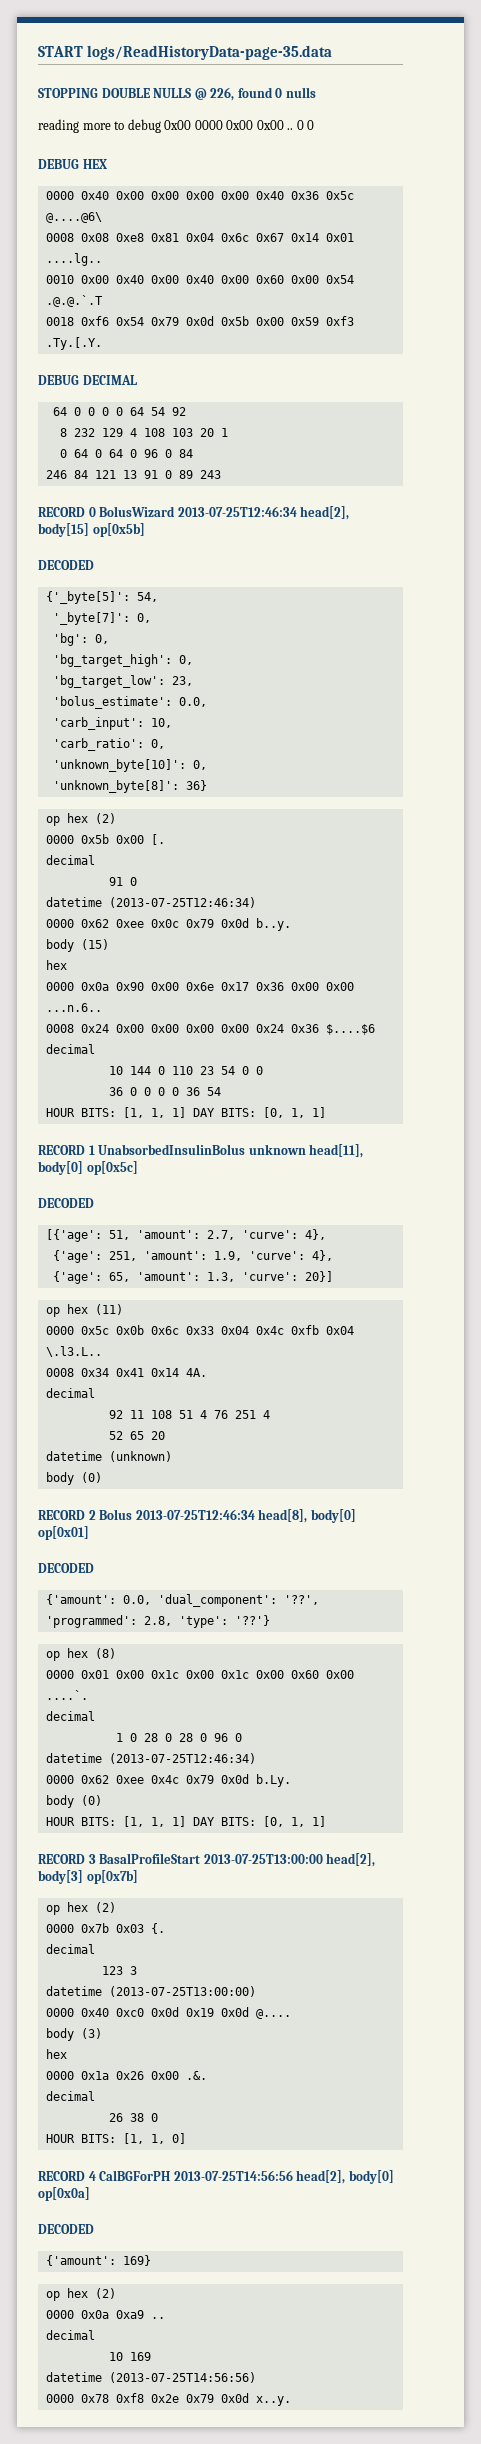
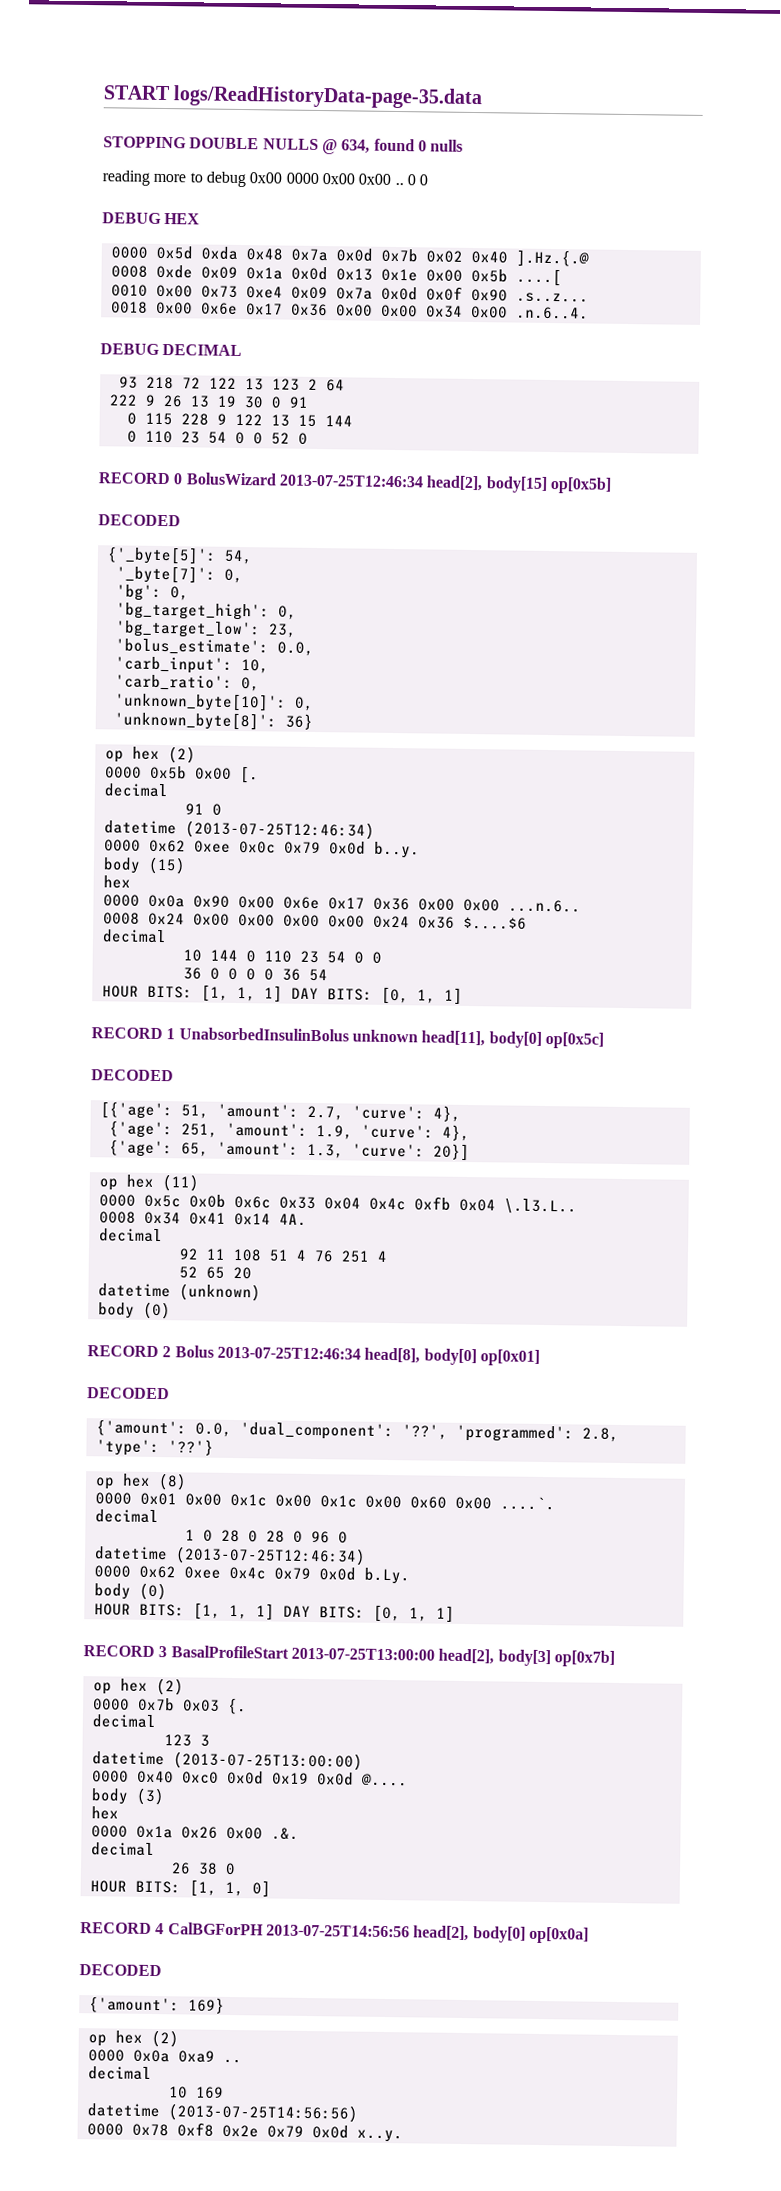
[210,87,235,101] 226, -> [341,139,371,154] 634,
[80,191,354,200] [45,212,102,223] [45,233,354,242] [45,253,102,266] [45,275,354,284] [45,295,102,307] [45,316,354,326] [45,337,102,350] [38,375,137,385] [52,407,186,416] [59,428,228,437] [59,449,193,458] [45,470,221,479] 0x40 0x00 0x00 0x00 0x00 0x40 0x36 0x5c @....@6\ // 0008 0x08 0xe8 0x81 0x04 0x6c 0x67 0x14 0x01 ....lg.. // 0010 0x00 0x40 0x00 0x40 0x00 0x60 0x00 0x54 .@.@.`.T // 0018 0xf6 0x54 0x79 0x0d 0x5b 0x00 0x59 0xf3 .Ty.[.Y. // DEBUG DECIMAL // 64 0 0 0 0 64 54 92 // 8 232 129 4 108 103 20 1 // 0 64 0 64 0 96 0 84 // 246 84 121 13 91 0 89 243 -> [155,245,589,268] [110,264,562,287] [110,284,589,303] [110,301,589,320] [100,343,243,357] [118,376,345,392] [108,394,309,409] [126,412,353,427] [126,430,308,445] 0x5d 0xda 0x48 0x7a 0x0d 0x7b 0x02 0x40 ].Hz.{.@ // 0008 0xde 0x09 0x1a 0x0d 0x13 0x1e 0x00 0x5b ....[ // 0010 0x00 0x73 0xe4 0x09 0x7a 0x0d 0x0f 0x90 .s..z... // 0018 0x00 0x6e 0x17 0x36 0x00 0x00 0x34 0x00 .n.6..4. // DEBUG DECIMAL // 93 218 72 122 13 123 2 64 // 222 9 26 13 19 30 0 91 // 0 115 228 9 122 13 15 144 // 0 110 23 54 0 0 52 0

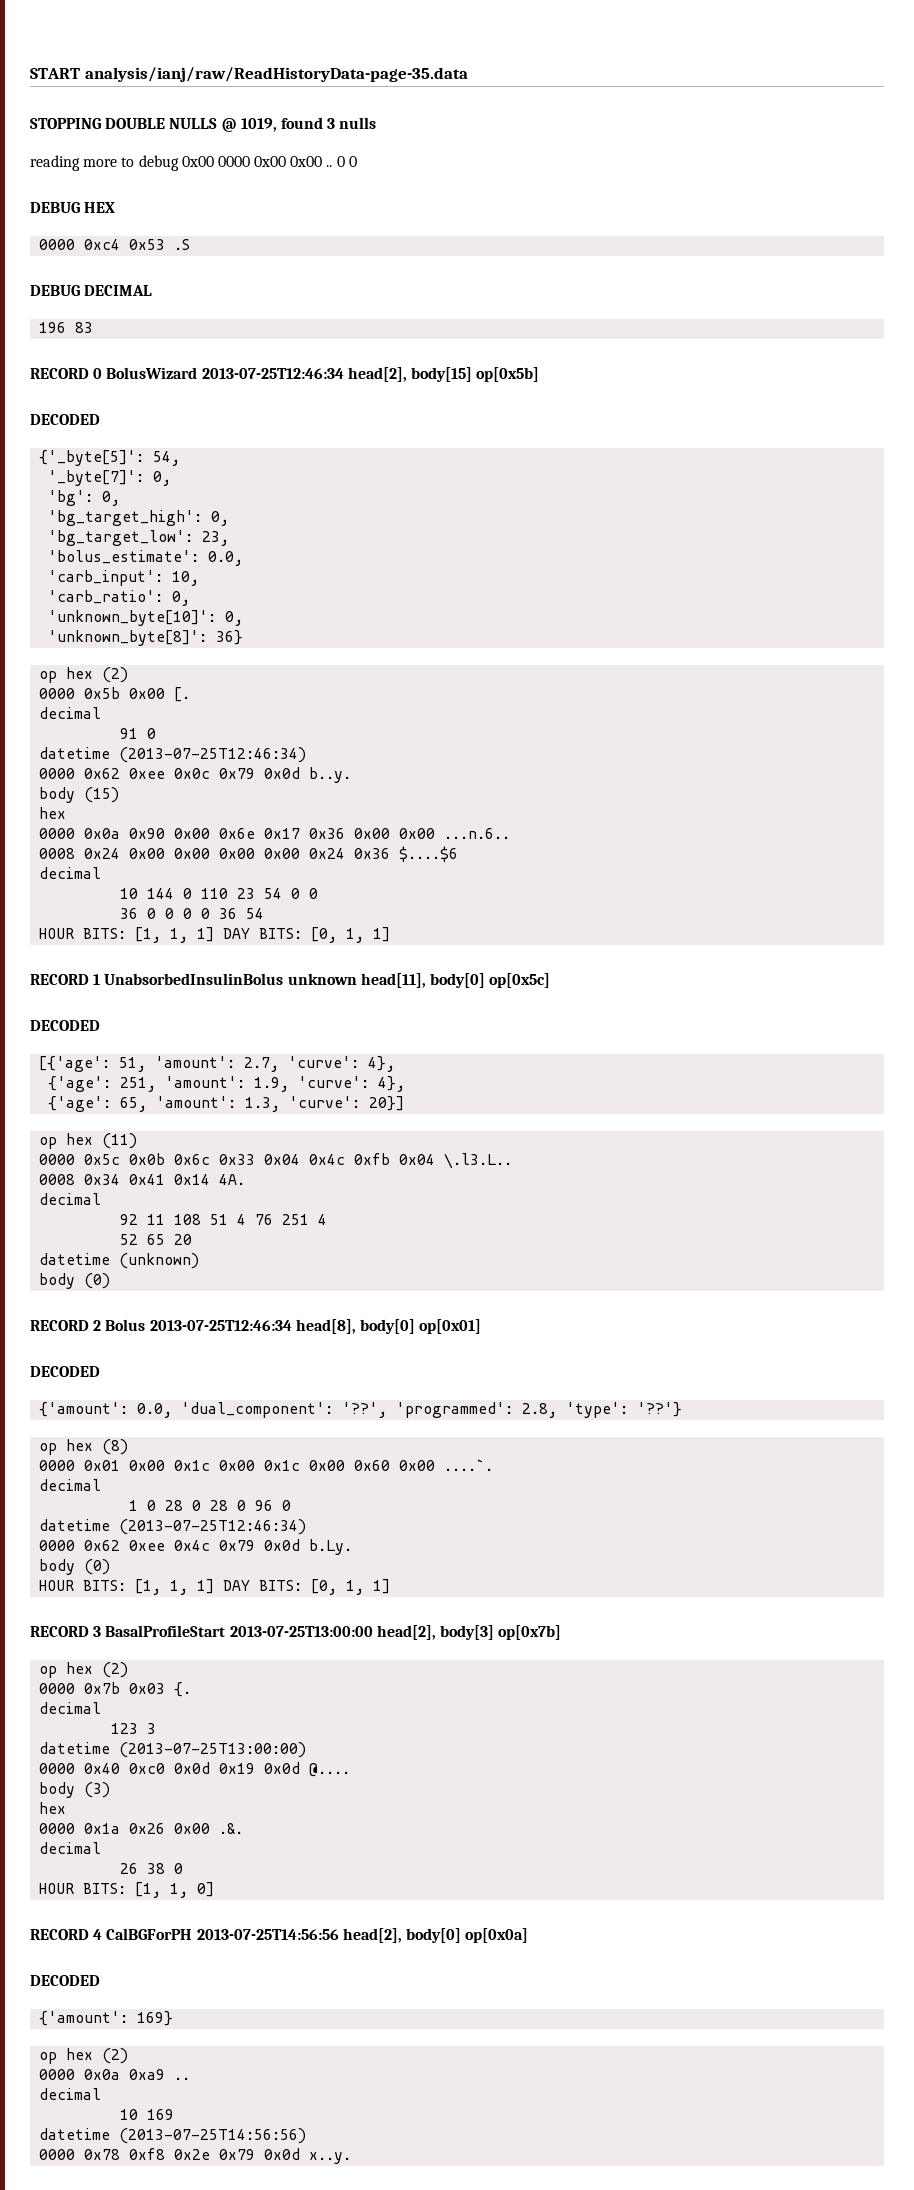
[173,85,484,110] logs/ReadHistoryData-page-35.data -> [84,67,468,82] analysis/ianj/raw/ReadHistoryData-page-35.data
[341,138,427,154] 634, found 0 -> [240,117,336,132] 1019, found 3
[155,245,589,268] [110,264,562,287] [110,284,589,303] [110,301,589,320] [100,343,243,357] [118,376,345,392] [108,394,309,409] [126,412,353,427] [126,430,308,445] 0x5d 0xda 0x48 0x7a 0x0d 0x7b 0x02 0x40 ].Hz.{.@ // 0008 0xde 0x09 0x1a 0x0d 0x13 0x1e 0x00 0x5b ....[ // 0010 0x00 0x73 0xe4 0x09 0x7a 0x0d 0x0f 0x90 .s..z... // 0018 0x00 0x6e 0x17 0x36 0x00 0x00 0x34 0x00 .n.6..4. // DEBUG DECIMAL // 93 218 72 122 13 123 2 64 // 222 9 26 13 19 30 0 91 // 0 115 228 9 122 13 15 144 // 0 110 23 54 0 0 52 0 -> [84,239,191,250] [30,285,153,296] [39,322,94,333] 0xc4 0x53 .S // DEBUG DECIMAL // 196 83

